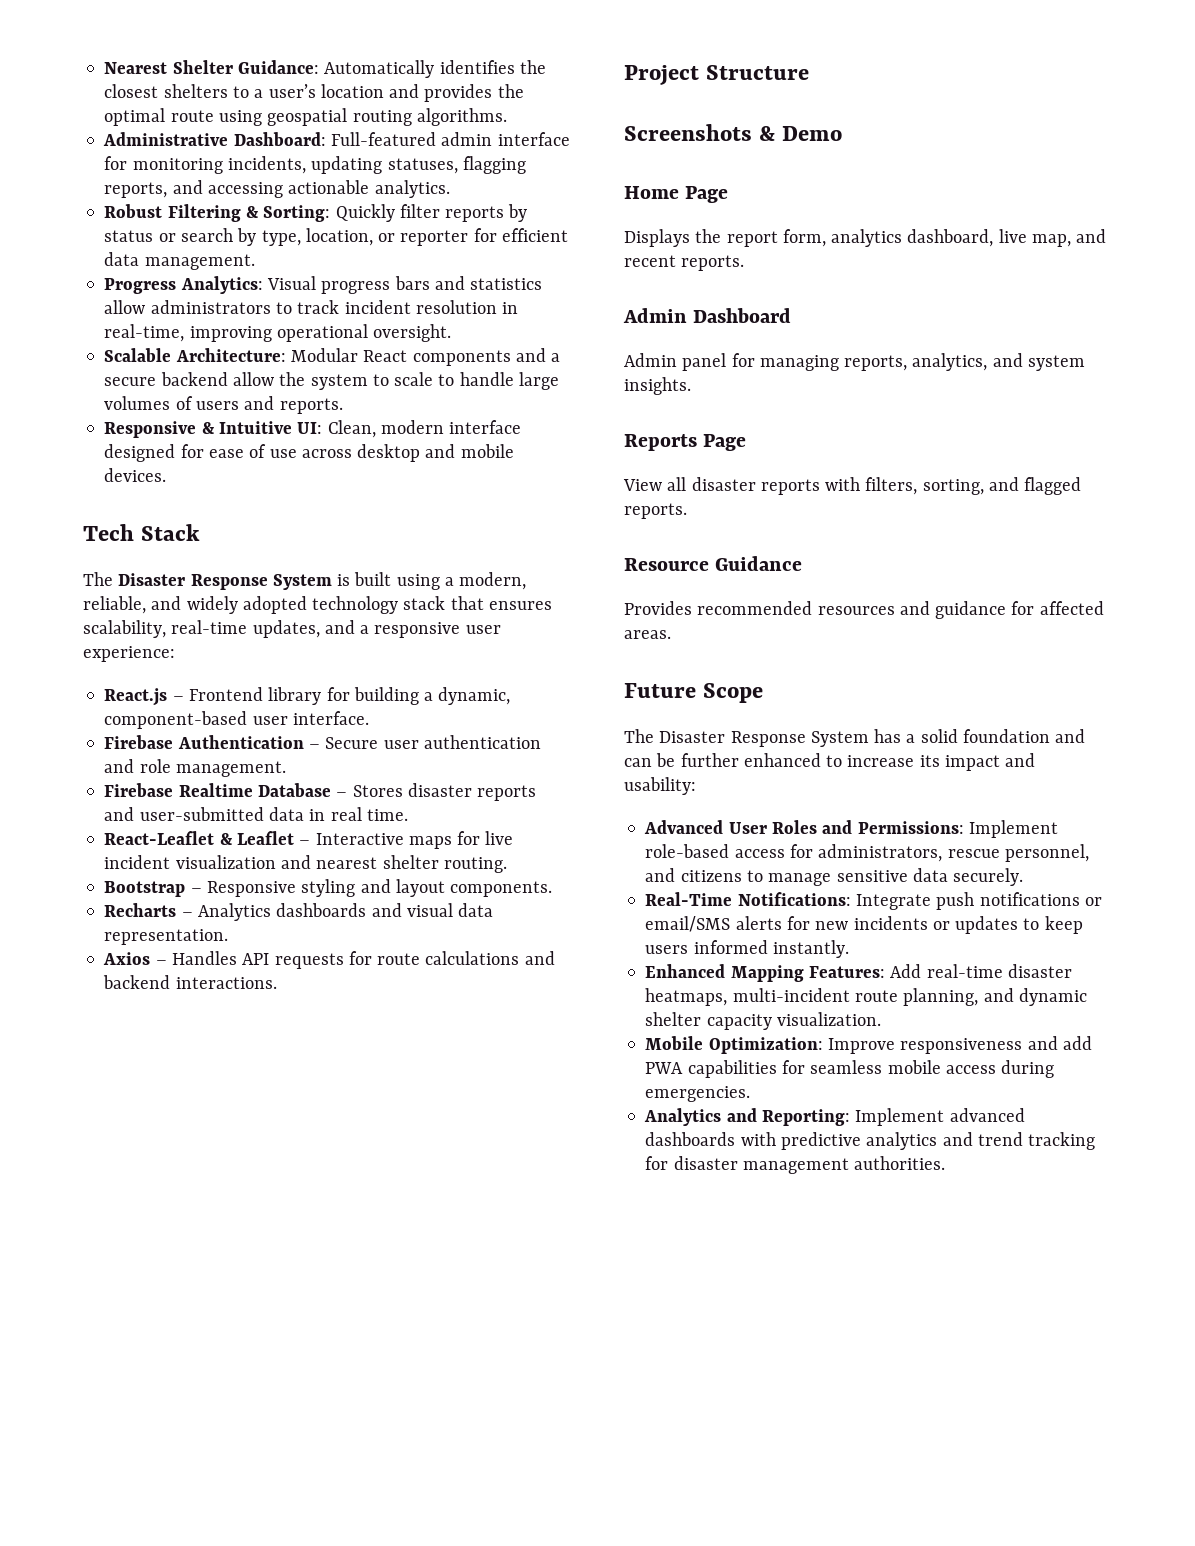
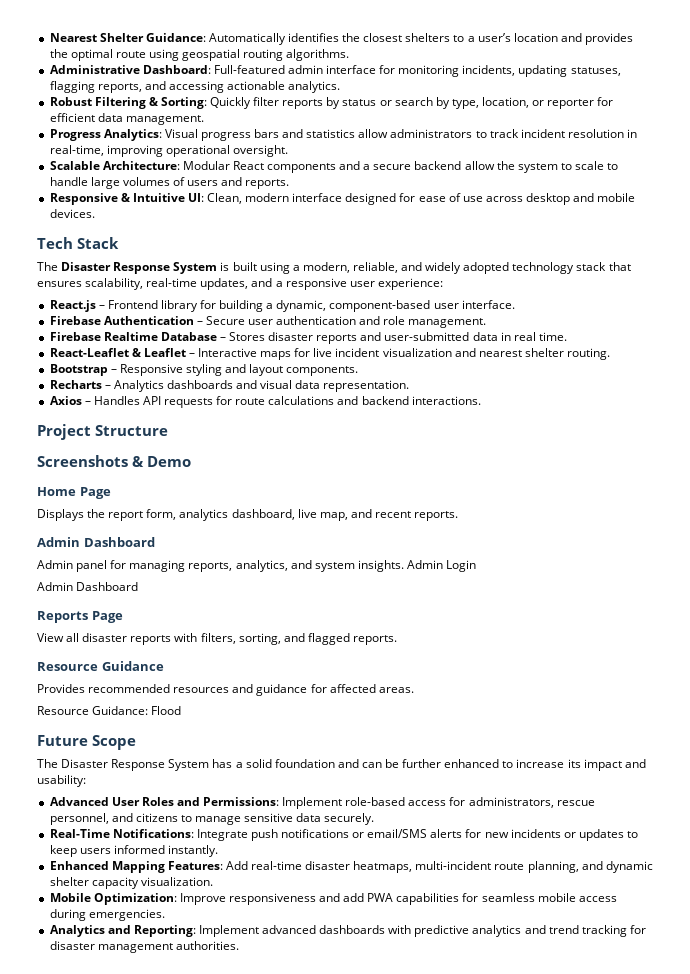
(691, 386) none -> [406,560,477,572] [37,582,139,591] Admin Login // Admin Dashboard
(671, 634) none -> [37,706,182,715] // Resource Guidance: Flood

